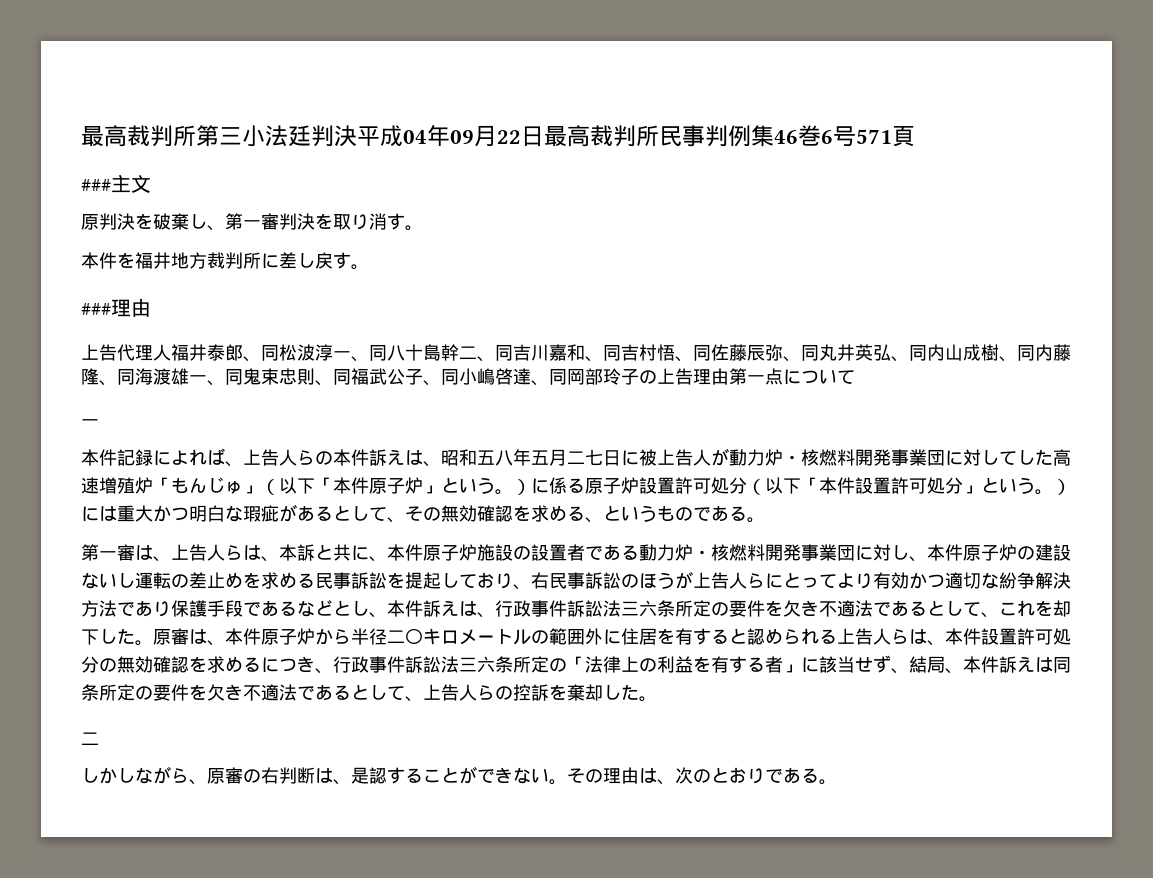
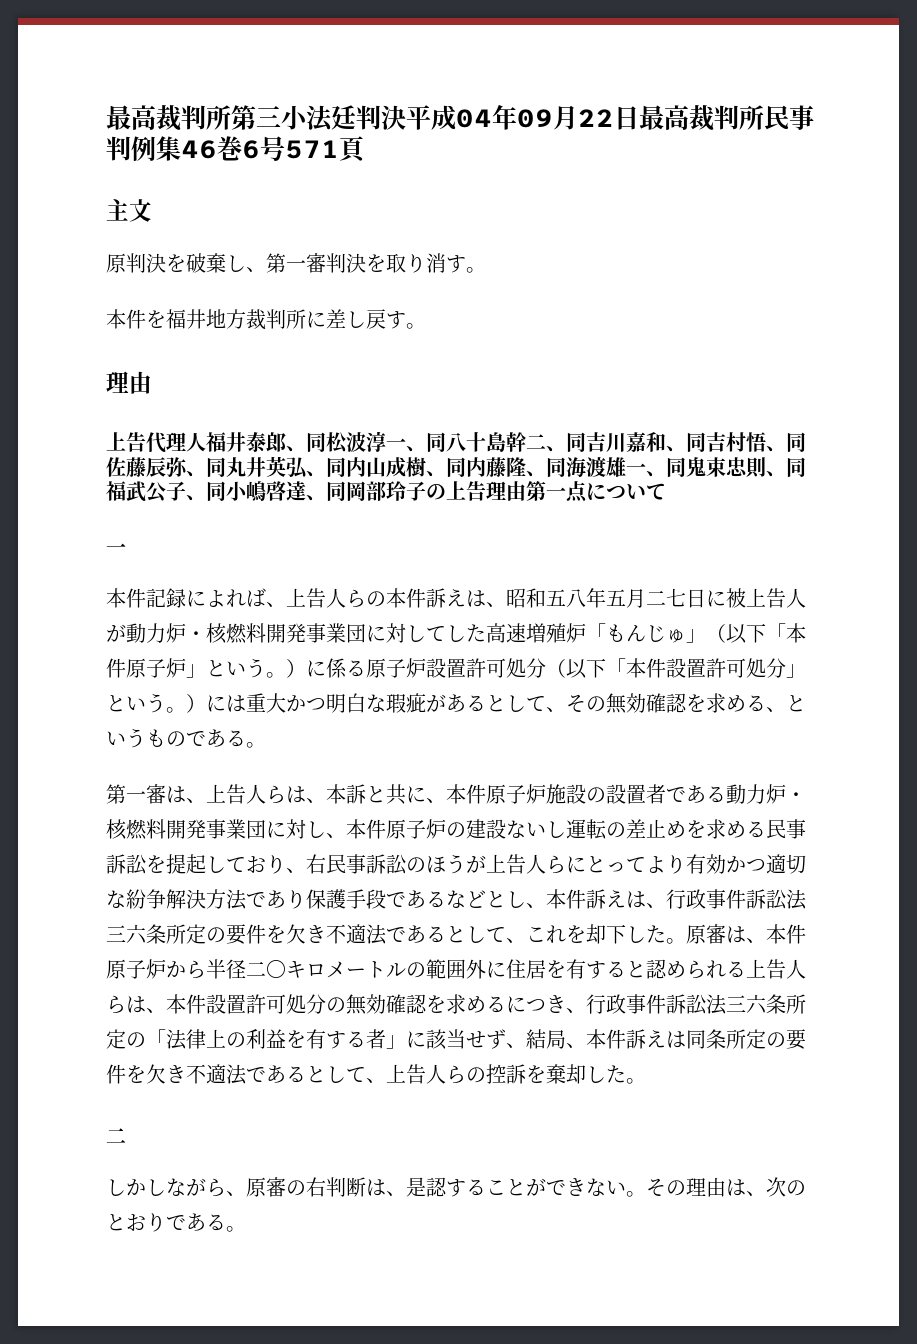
[81,179,111,191] ### -> (367, 149) none
[81,303,111,315] ### -> (426, 326) none

